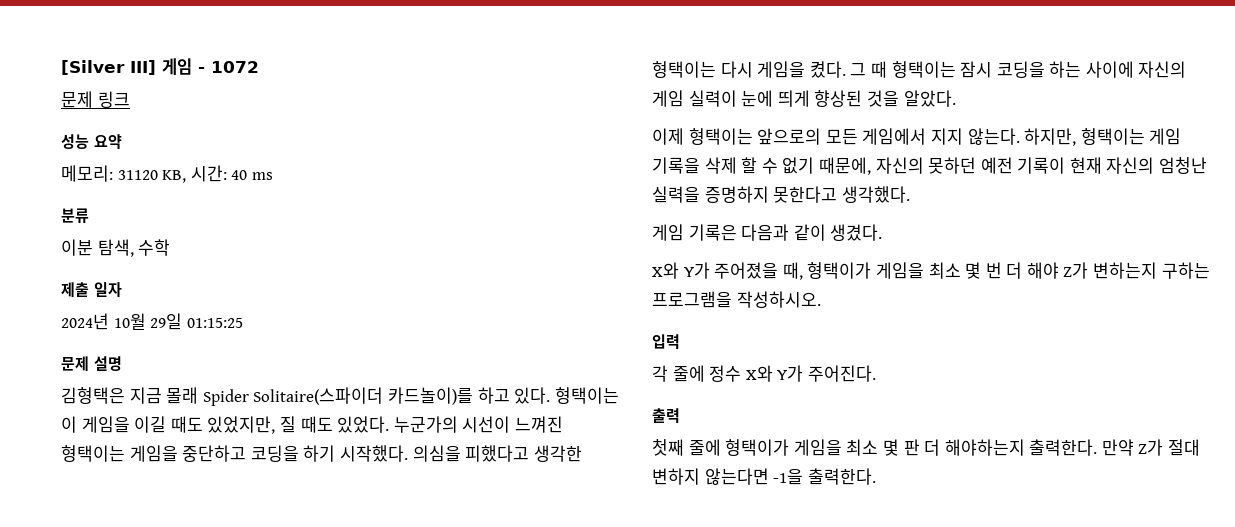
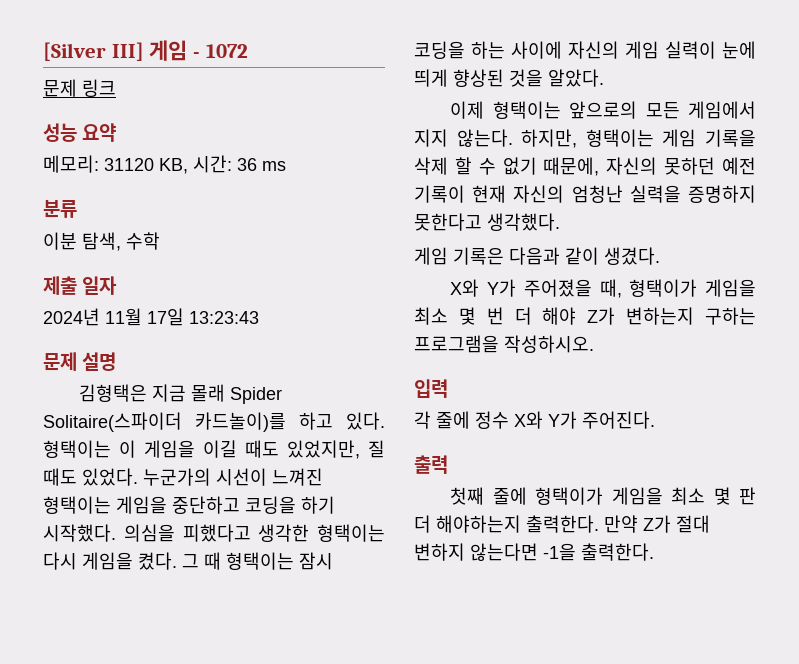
[231,170,248,180] 40 -> [237,158,257,171] 36
[113,313,243,330] 10월 29일 01:15:25 -> [105,308,259,326] 11월 17일 13:23:43

